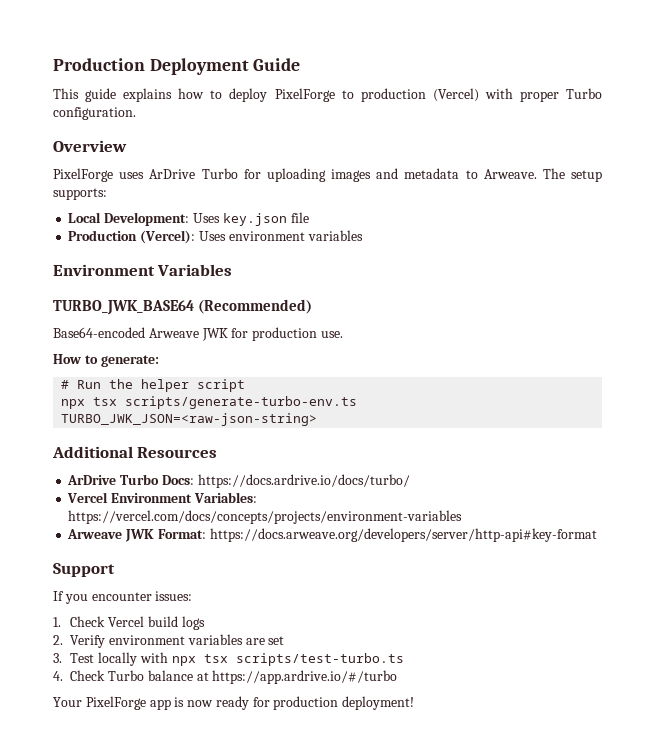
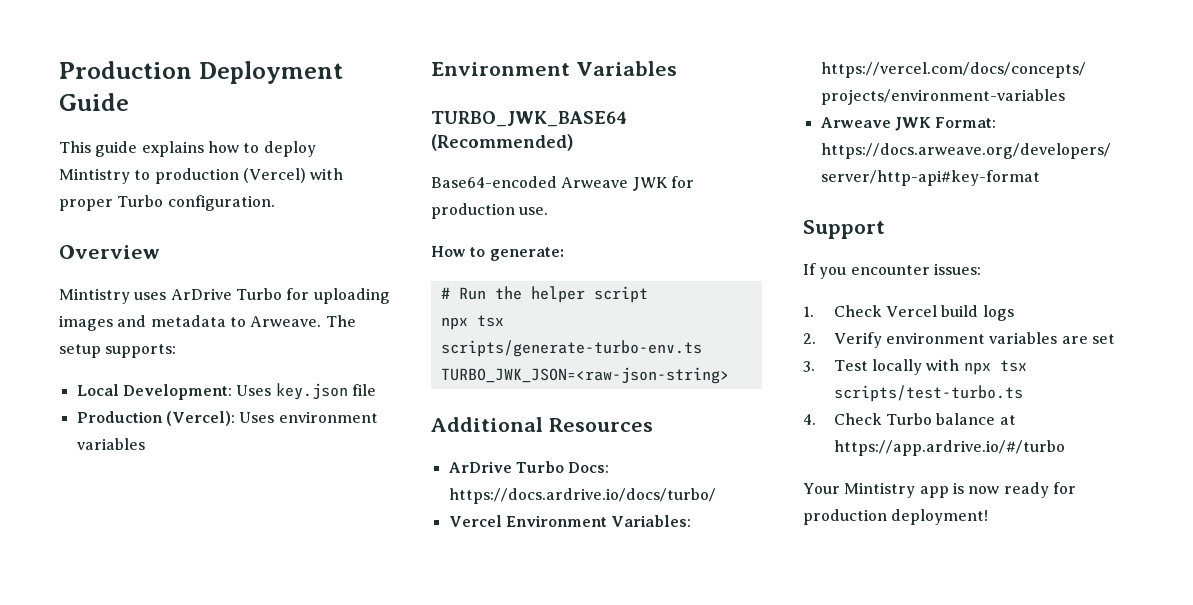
[274,88,335,102] PixelForge -> [59,168,130,184] Mintistry
[53,168,113,182] PixelForge -> [59,288,130,304] Mintistry
[85,696,146,710] PixelForge -> [844,482,916,498] Mintistry

